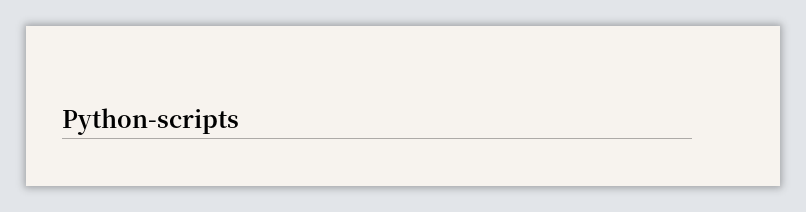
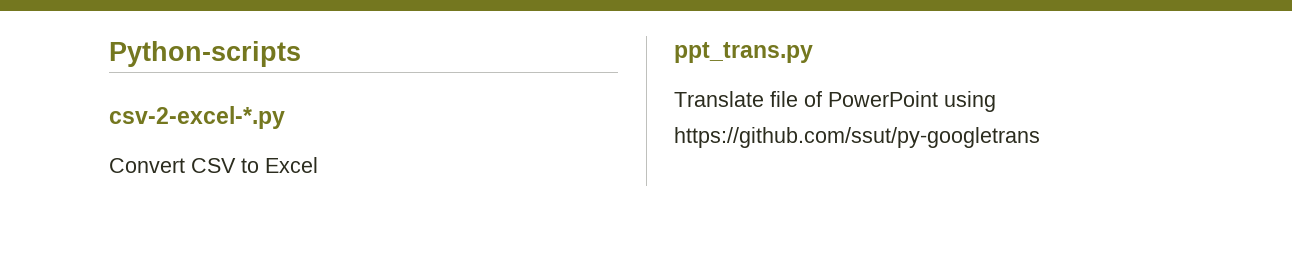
(239, 121) none -> [109,106,285,129] [109,157,318,173] [674,42,813,63] [674,91,996,112] [674,127,1040,148] // csv-2-excel-*.py // Convert CSV to Excel // ppt_trans.py // Translate file of PowerPoint using https://github.com/ssut/py-googletrans

